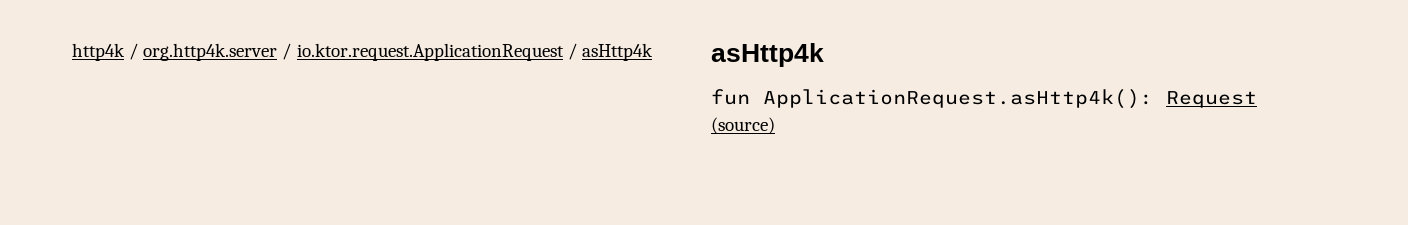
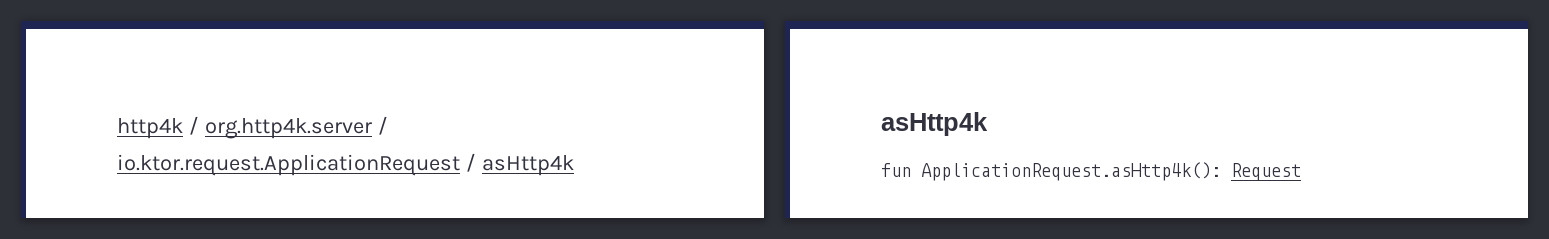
[711,117,775,134] (source) -> (1301, 172) none

